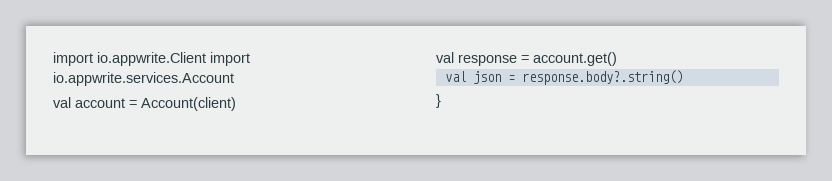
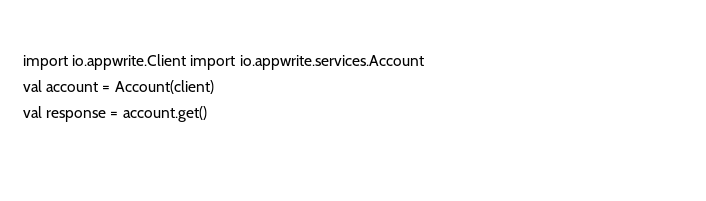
[444,70,683,85] [436,94,441,108] // val json = response.body?.string() // } -> (207, 114) none

